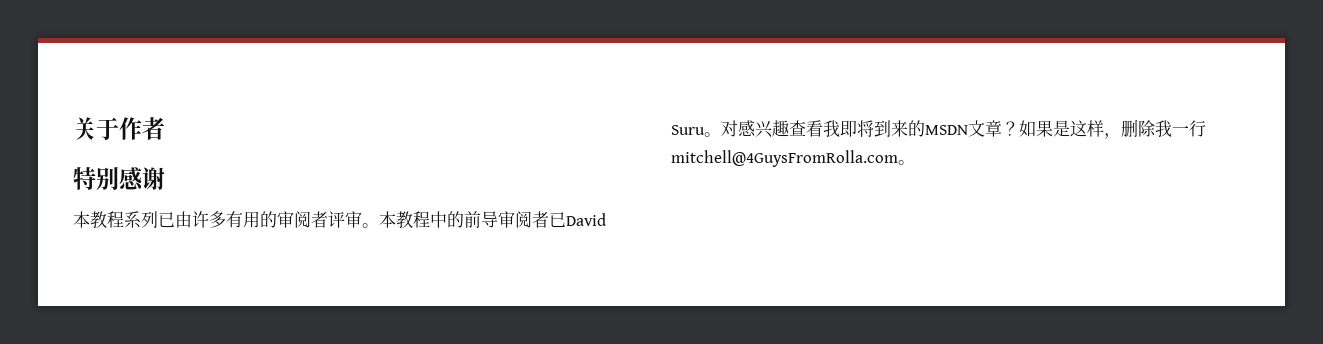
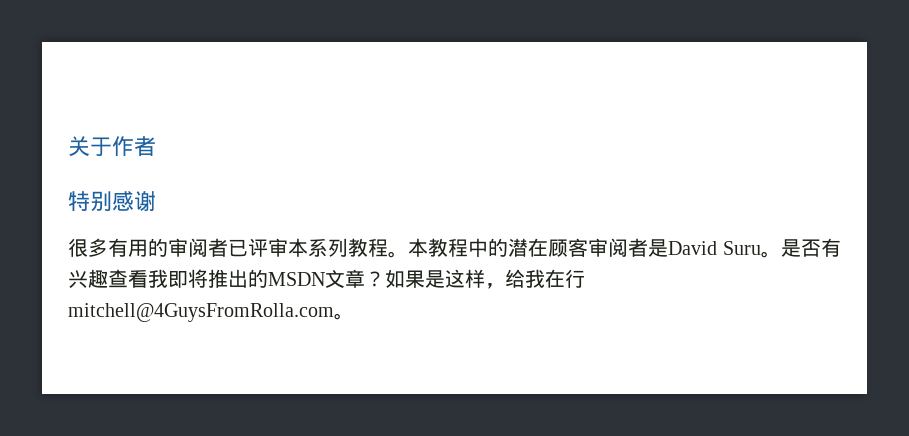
[73,211,566,229] 本教程系列已由许多有用的审阅者评审。本教程中的前导审阅者已 -> [68,238,668,258] 很多有用的审阅者已评审本系列教程。本教程中的潜在顾客审阅者是
[721,120,756,137] 对感 -> [781,238,841,257] 是否有
[874,120,908,137] 到来 -> [208,269,248,288] 推出
[1121,119,1189,137] 删除我一 -> [505,269,565,288] 给我在

